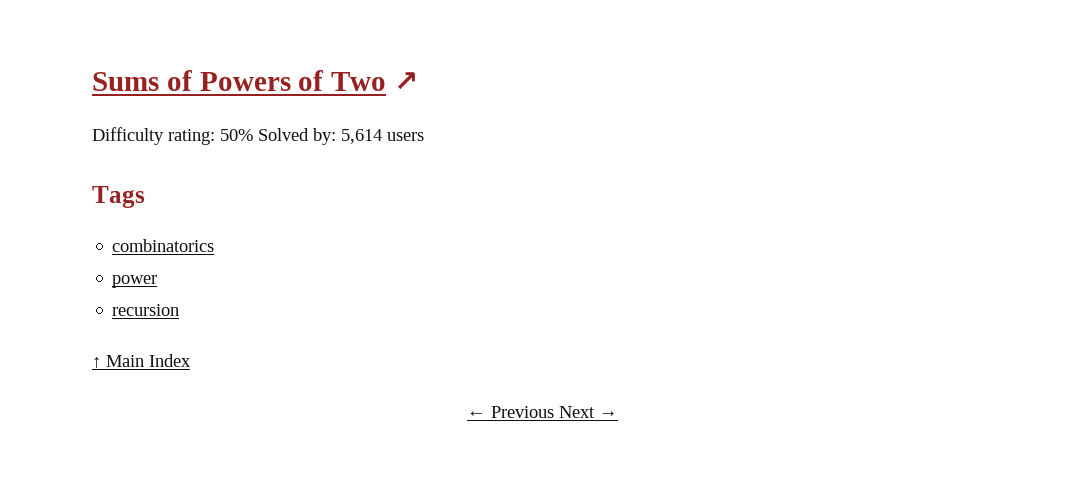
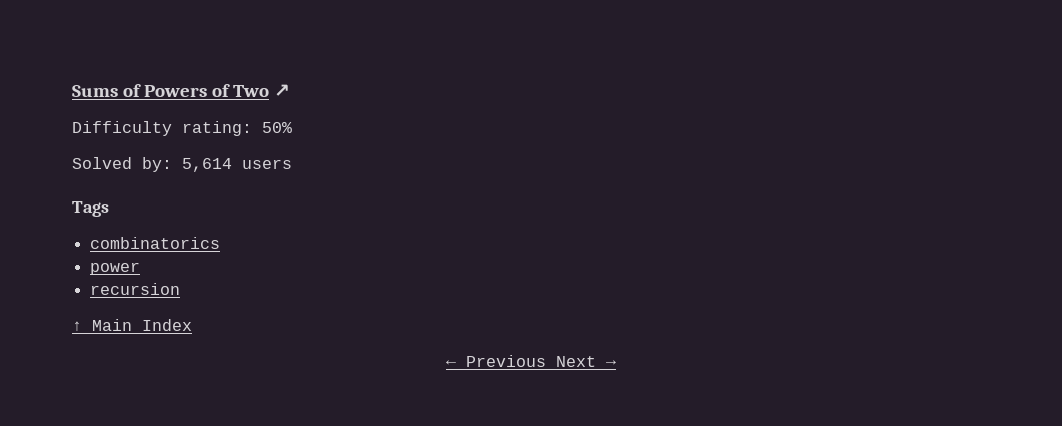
(253, 135) none -> (292, 127) //

